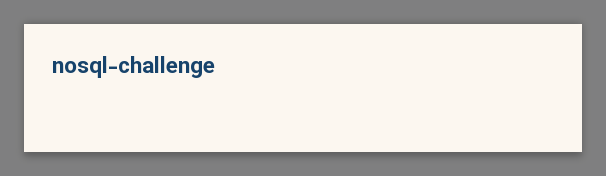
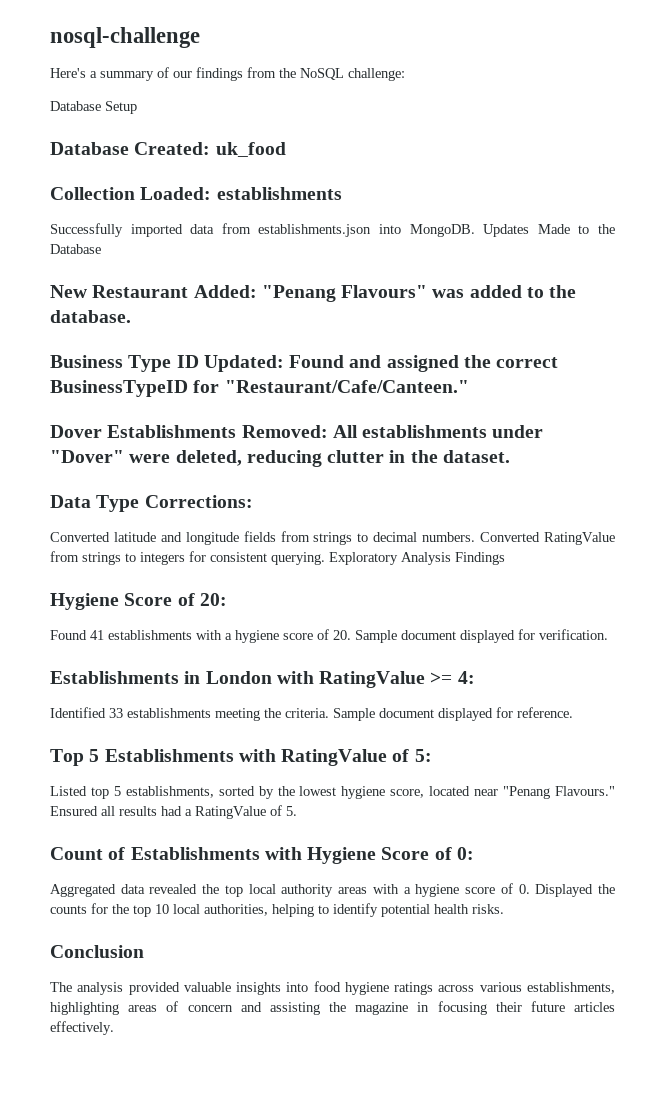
(215, 67) none -> [50,67,405,81] [50,101,137,114] [50,142,286,157] [50,187,342,200] [50,223,616,237] [50,244,101,254] [50,285,577,302] [50,310,131,323] [50,355,559,372] [50,380,469,397] [50,425,544,438] [50,450,510,467] [50,495,253,512] [50,531,616,545] [50,551,505,565] [50,593,227,610] [50,629,608,643] [50,671,475,688] [50,707,573,721] [50,749,432,766] [50,786,615,799] [50,805,297,819] [50,847,474,864] [50,883,616,897] [50,903,504,917] [50,945,144,958] [50,981,615,995] [50,1001,616,1015] [50,1021,114,1035] // Here's a summary of our findings from the NoSQL challenge: // Database Setup // Database Created: uk_food // Collection Loaded: establishments // Successfully imported data from establishments.json into MongoDB. Updates Made to the Database // New Restaurant Added: "Penang Flavours" was added to the database. // Business Type ID Updated: Found and assigned the correct BusinessTypeID for "Restaurant/Cafe/Canteen." // Dover Establishments Removed: All establishments under "Dover" were deleted, reducing clutter in the dataset. // Data Type Corrections: // Converted latitude and longitude fields from strings to decimal numbers. Converted RatingValue from strings to integers for consistent querying. Exploratory Analysis Findings // Hygiene Score of 20: // Found 41 establishments with a hygiene score of 20. Sample document displayed for verification. // Establishments in London with RatingValue >= 4: // Identified 33 establishments meeting the criteria. Sample document displayed for reference. // Top 5 Establishments with RatingValue of 5: // Listed top 5 establishments, sorted by the lowest hygiene score, located near "Penang Flavours." Ensured all results had a RatingValue of 5. // Count of Establishments with Hygiene Score of 0: // Aggregated data revealed the top local authority areas with a hygiene score of 0. Displayed the counts for the top 10 local authorities, helping to identify potential health risks. // Conclusion // The analysis provided valuable insights into food hygiene ratings across various establishments, highlighting areas of concern and assisting the magazine in focusing their future articles effectively.

